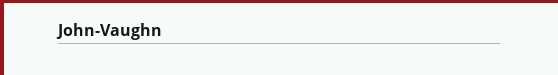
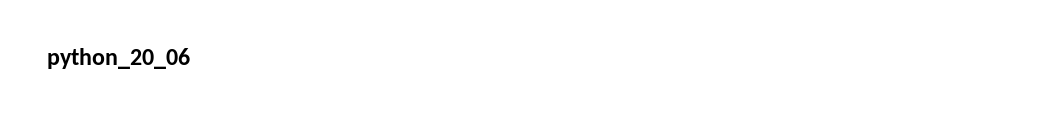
[56,23,162,40] John-Vaughn -> [47,48,190,69] python_20_06

